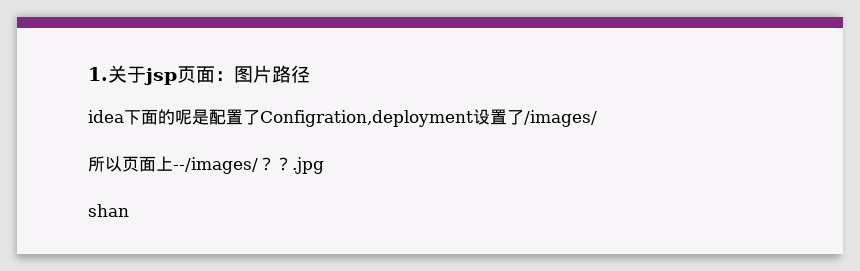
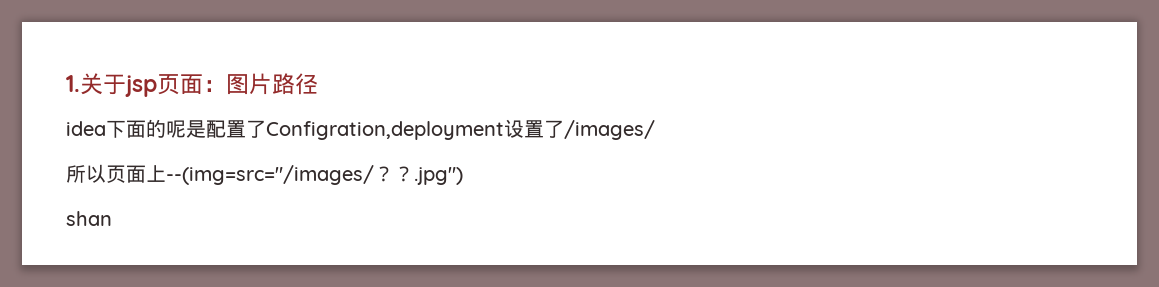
[173,157,324,174] --/images/？？.jpg -> [166,165,463,185] --(img=src="/images/？？.jpg")

